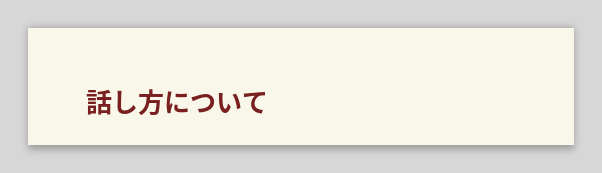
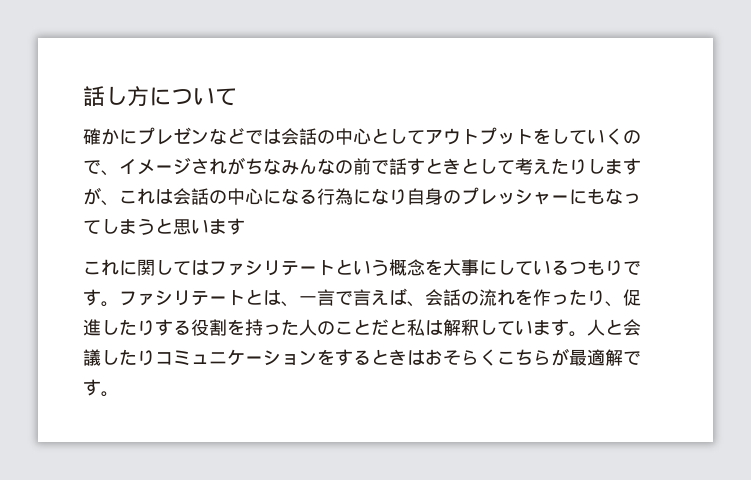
(268, 103) none -> [83,127,641,145] [83,157,641,176] [83,187,641,206] [83,218,245,235] [83,259,641,276] [83,288,641,307] [83,319,641,337] [83,348,641,366] [83,379,119,397] // 確かにプレゼンなどでは会話の中心としてアウトプットをしていくので、イメージされがちなみんなの前で話すときとして考えたりしますが、これは会話の中心になる行為になり自身のプレッシャーにもなってしまうと思います // これに関してはファシリテートという概念を大事にしているつもりです。ファシリテートとは、一言で言えば、会話の流れを作ったり、促進したりする役割を持った人のことだと私は解釈しています。人と会議したりコミュニケーションをするときはおそらくこちらが最適解です。

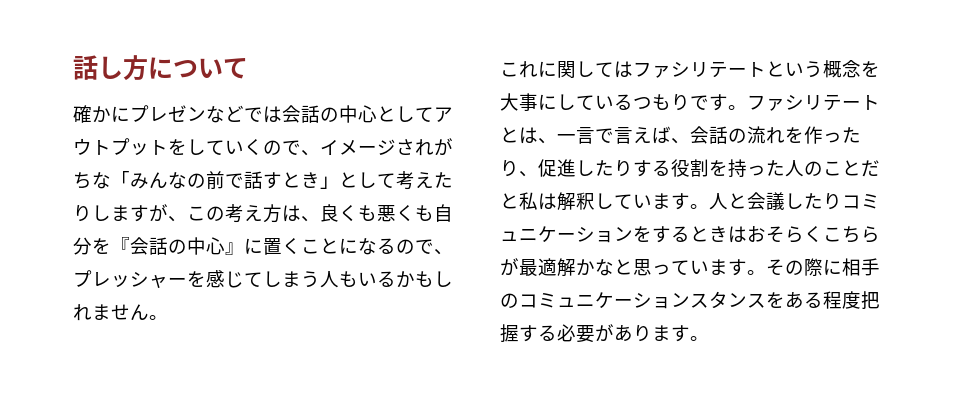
(281, 166) none -> [111,171,130,187] 「
(461, 166) none -> [320,176,339,189] 」
[137,187,641,205] [83,218,245,235] れは会話の中心になる行為になり自身のプレッシャーにもなってしまうと思います -> [206,204,453,223] [73,237,453,255] [73,270,453,288] [73,304,168,321] の考え方は、良くも悪くも自分を『会話の中心』に置くことになるので、プレッシャーを感じてしまう人もいるかもしれません。
[623,351,641,365] で -> [576,258,880,277] [500,291,880,310] [500,324,671,343] かなと思っています。その際に相手のコミュニケーションスタンスをある程度把握する必要がありま

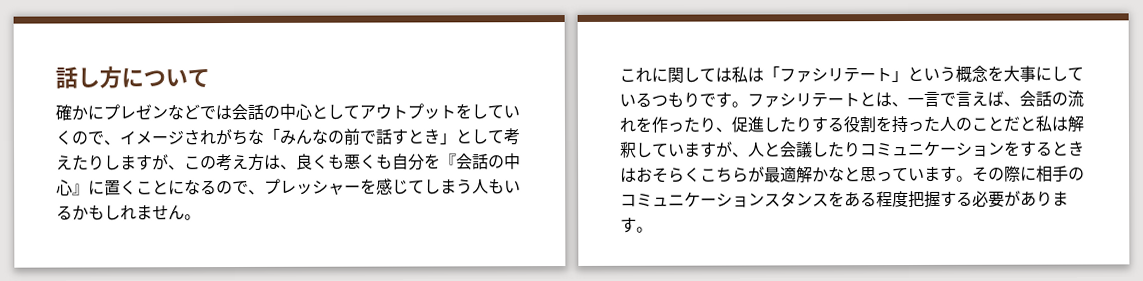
[633,61,766,78] ファシリテート -> [731,66,908,83] 私は「ファシリテート」
[690,204,709,209] 。 -> [716,141,749,158] が、

